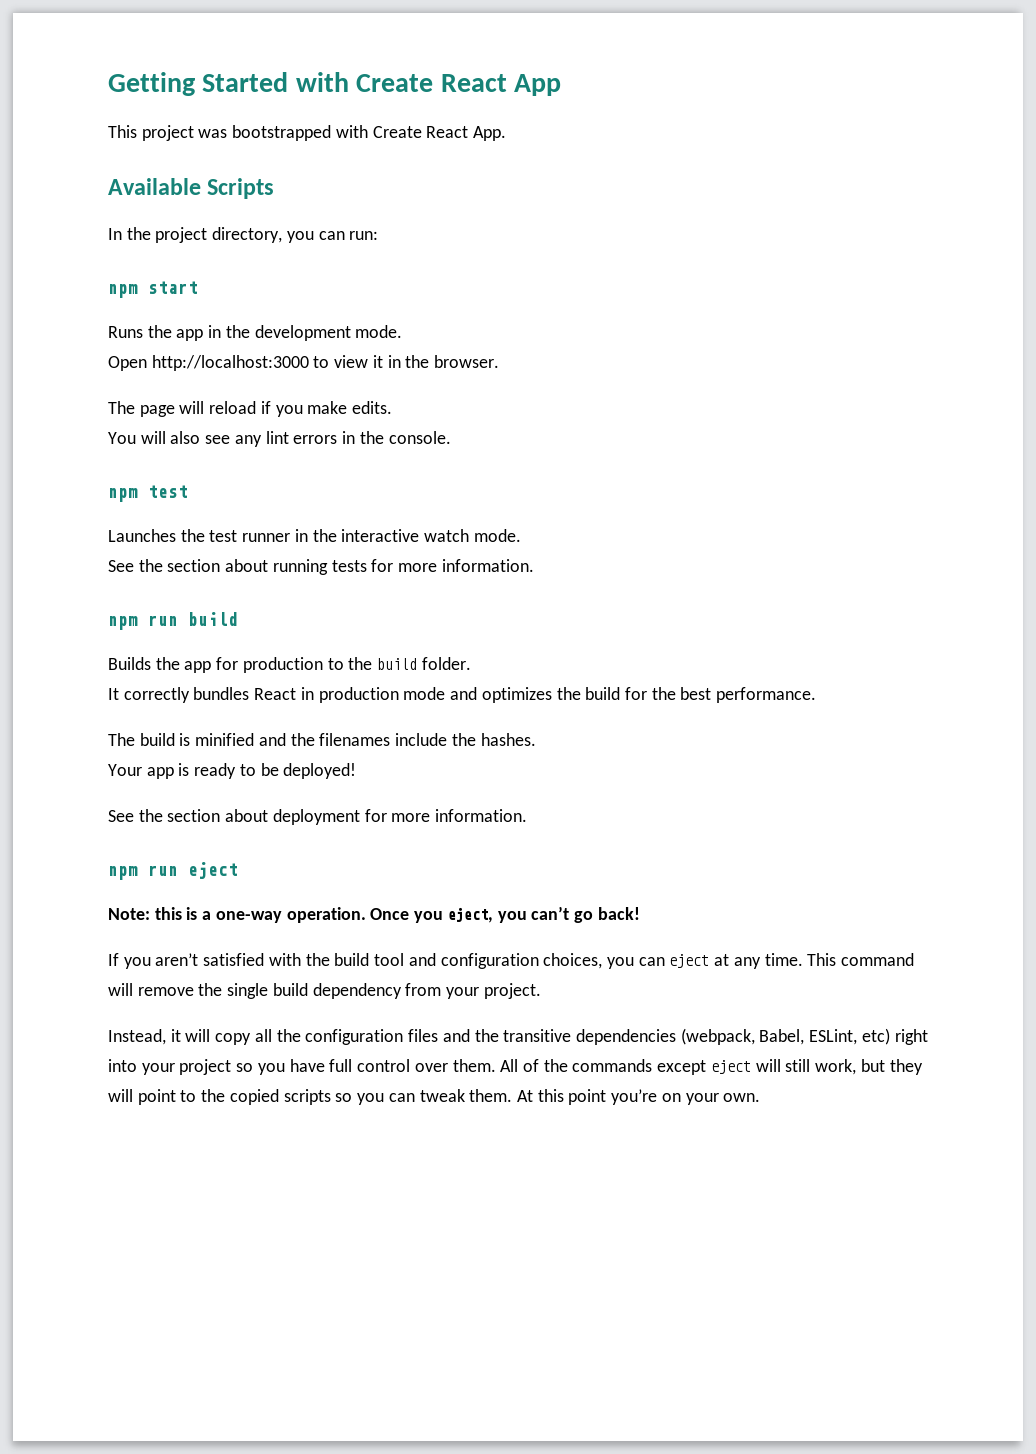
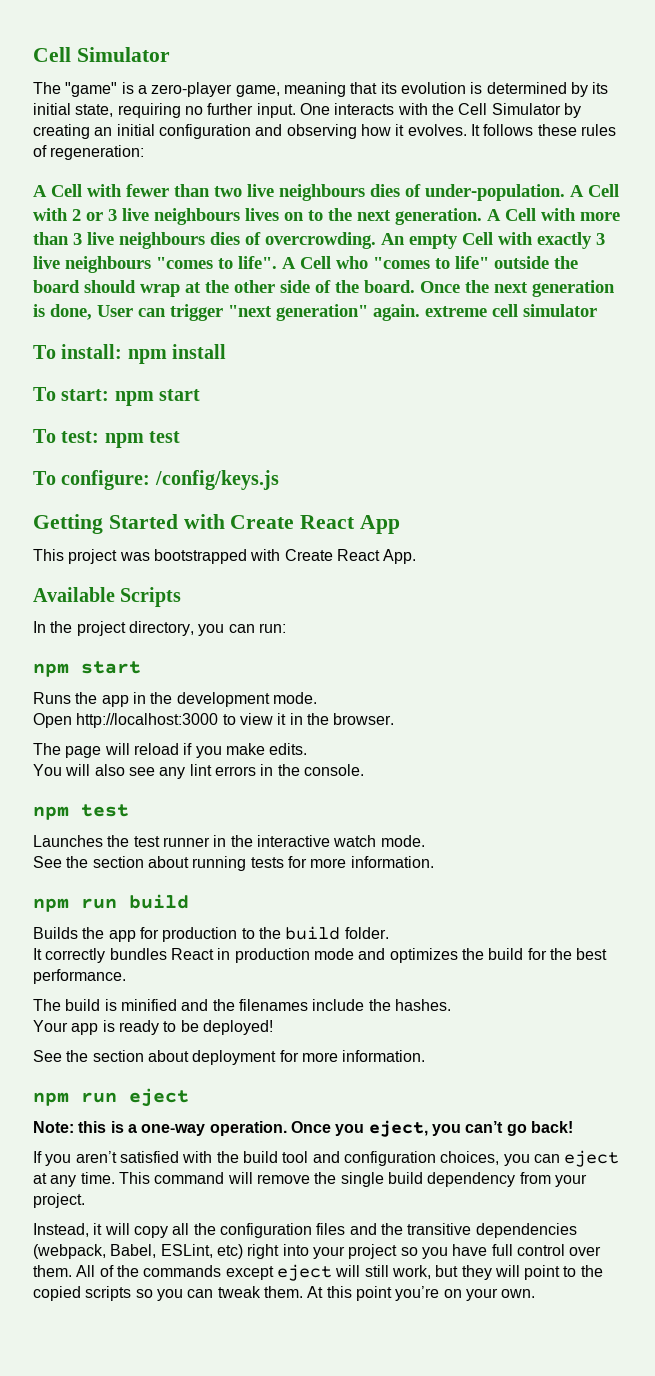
(108, 84) none -> [33,47,170,62] [33,82,609,97] [33,103,581,118] [33,124,616,139] [33,145,145,160] [33,184,619,201] [33,208,620,225] [33,232,605,249] [33,256,578,273] [33,280,615,297] [33,304,597,321] [33,344,227,364] [33,387,201,406] [33,429,181,448] [33,470,279,490] Cell Simulator // The "game" is a zero-player game, meaning that its evolution is determined by its initial state, requiring no further input. One interacts with the Cell Simulator by creating an initial configuration and observing how it evolves. It follows these rules of regeneration: // A Cell with fewer than two live neighbours dies of under-population. A Cell with 2 or 3 live neighbours lives on to the next generation. A Cell with more than 3 live neighbours dies of overcrowding. An empty Cell with exactly 3 live neighbours "comes to life". A Cell who "comes to life" outside the board should wrap at the other side of the board. Once the next generation is done, User can trigger "next generation" again. extreme cell simulator // To install: npm install // To start: npm start // To test: npm test // To configure: /config/keys.js //

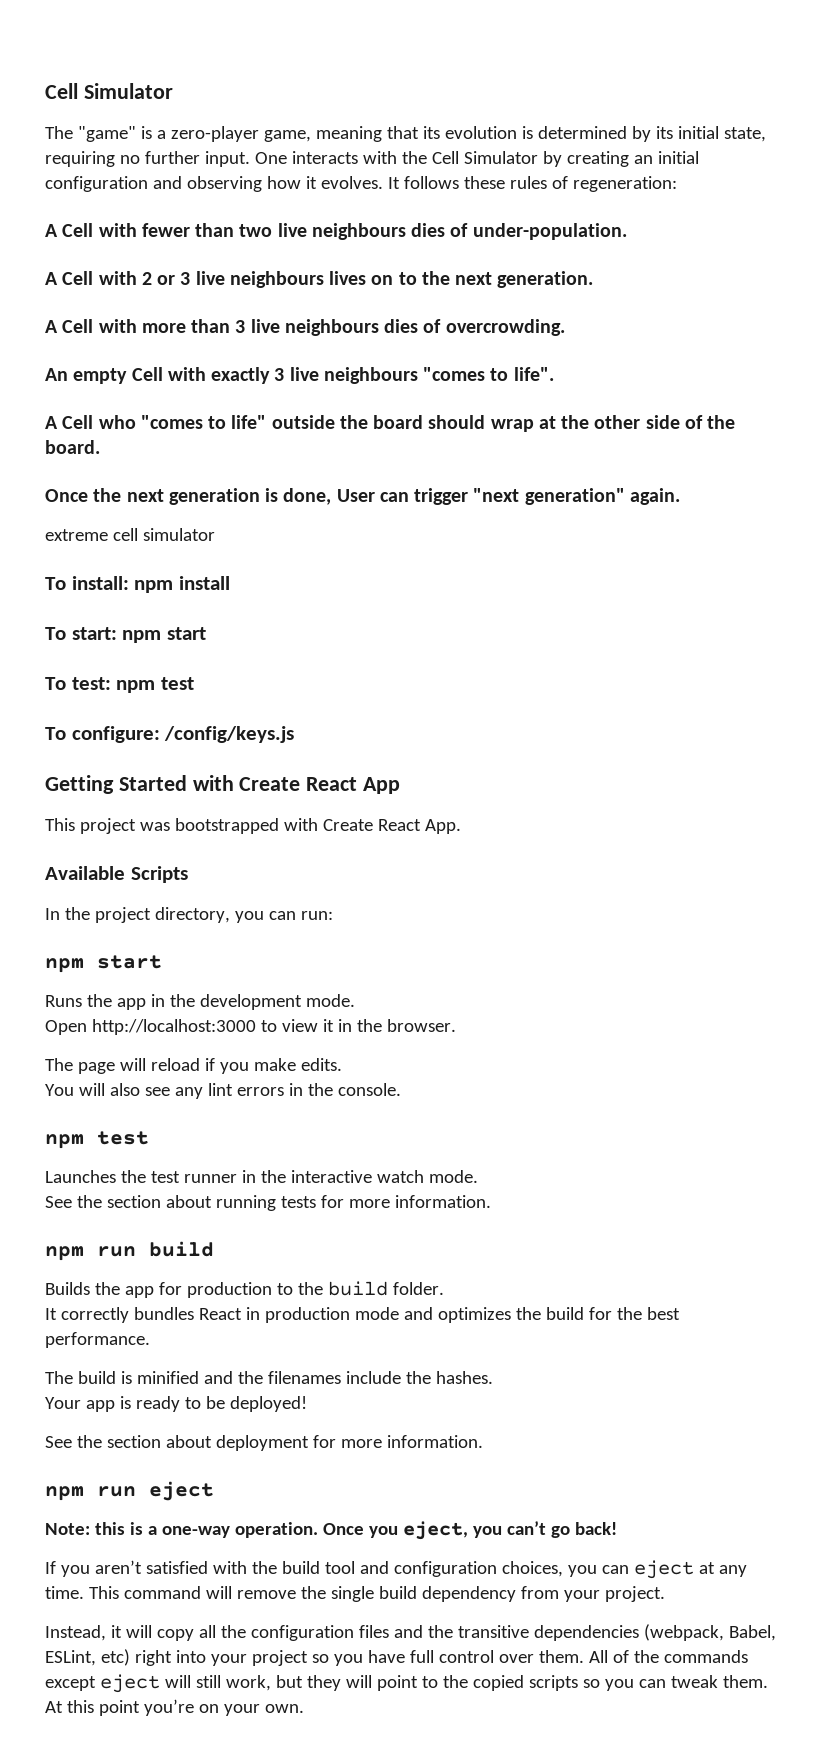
(565, 192) none -> (627, 231) //
(482, 216) none -> (594, 279) //
(376, 240) none -> (565, 327) //
(277, 262) none -> (554, 374) //
(415, 286) none -> (100, 447) //
(420, 312) none -> (680, 496) //

